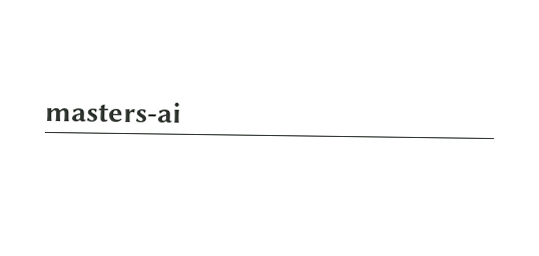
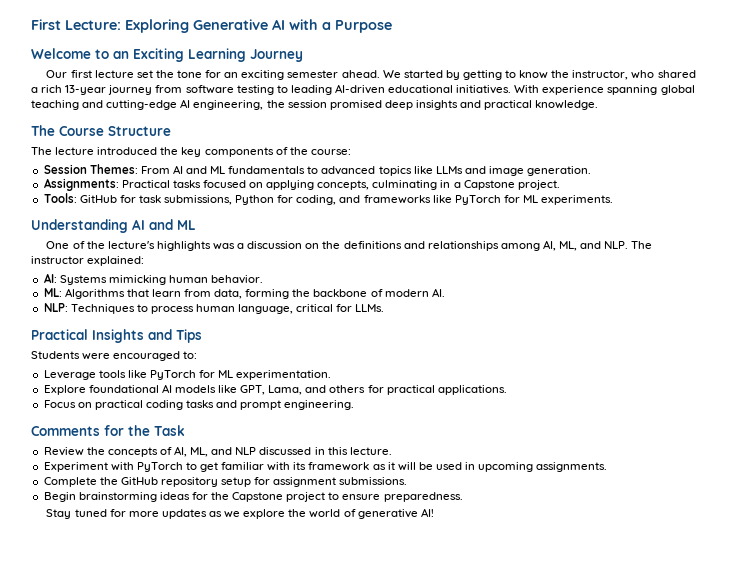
[45,100,182,123] masters-ai -> [31,19,392,33] [31,48,303,62] [46,70,696,80] [31,84,695,95] [31,99,599,110] [31,125,171,136] [31,147,351,157] [43,164,592,176] [43,178,560,191] [43,193,614,205] [31,219,196,233] [46,240,653,251] [31,256,145,266] [43,273,264,285] [43,288,445,299] [43,303,385,314] [31,329,202,343] [31,351,198,361] [43,370,332,380] [43,384,507,395] [43,400,355,410] [31,425,185,436] [43,446,392,457] [43,462,608,472] [43,477,408,487] [43,492,463,502] [46,508,434,519] First Lecture: Exploring Generative AI with a Purpose // Welcome to an Exciting Learning Journey // Our first lecture set the tone for an exciting semester ahead. We started by getting to know the instructor, who shared a rich 13-year journey from software testing to leading AI-driven educational initiatives. With experience spanning global teaching and cutting-edge AI engineering, the session promised deep insights and practical knowledge. // The Course Structure // The lecture introduced the key components of the course: // Session Themes: From AI and ML fundamentals to advanced topics like LLMs and image generation. // Assignments: Practical tasks focused on applying concepts, culminating in a Capstone project. // Tools: GitHub for task submissions, Python for coding, and frameworks like PyTorch for ML experiments. // Understanding AI and ML // One of the lecture's highlights was a discussion on the definitions and relationships among AI, ML, and NLP. The instructor explained: // AI: Systems mimicking human behavior. // ML: Algorithms that learn from data, forming the backbone of modern AI. // NLP: Techniques to process human language, critical for LLMs. // Practical Insights and Tips // Students were encouraged to: // Leverage tools like PyTorch for ML experimentation. // Explore foundational AI models like GPT, Lama, and others for practical applications. // Focus on practical coding tasks and prompt engineering. // Comments for the Task // Review the concepts of AI, ML, and NLP discussed in this lecture. // Experiment with PyTorch to get familiar with its framework as it will be used in upcoming assignments. // Complete the GitHub repository setup for assignment submissions. // Begin brainstorming ideas for the Capstone project to ensure preparedness. // Stay tuned for more updates as we explore the world of generative AI!

